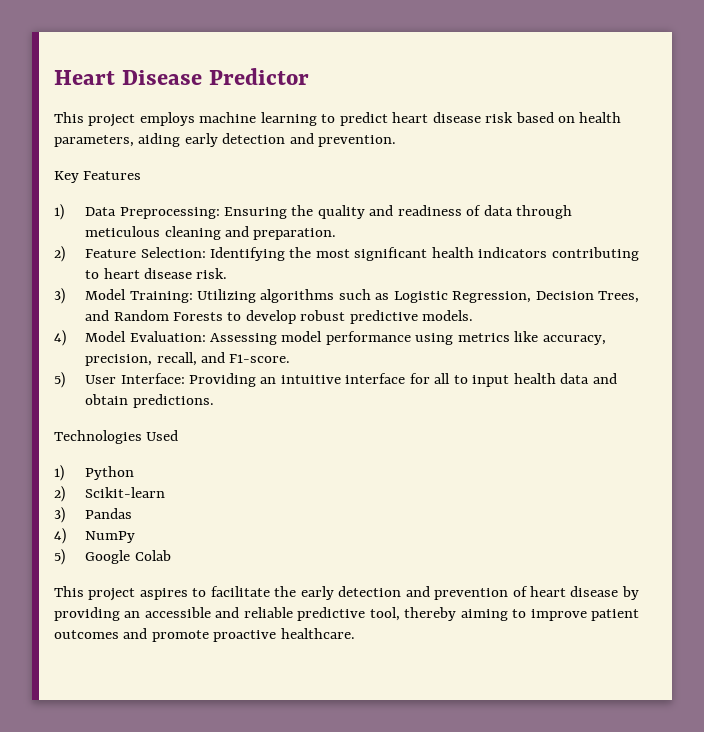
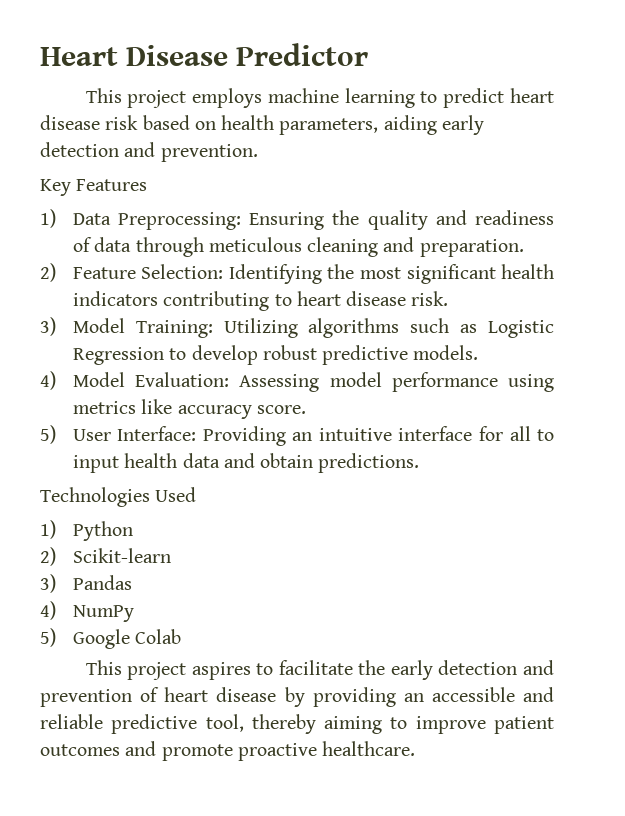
[452,291,640,303] [85,310,223,321] Regression, Decision Trees, and Random Forests -> [72,347,164,365] Regression
[542,335,606,345] [85,352,291,366] accuracy, precision, recall, and F1-score. -> [177,405,306,419] accuracy score.

